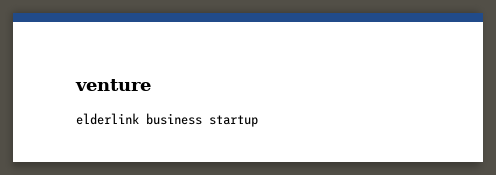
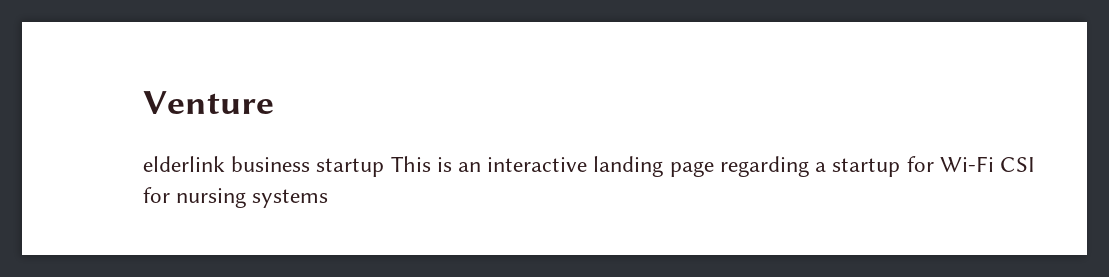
[75,79,151,91] venture -> [143,91,274,114] Venture
(258, 121) none -> [390,156,1035,177] [143,187,329,208] This is an interactive landing page regarding a startup for Wi-Fi CSI for nursing systems

